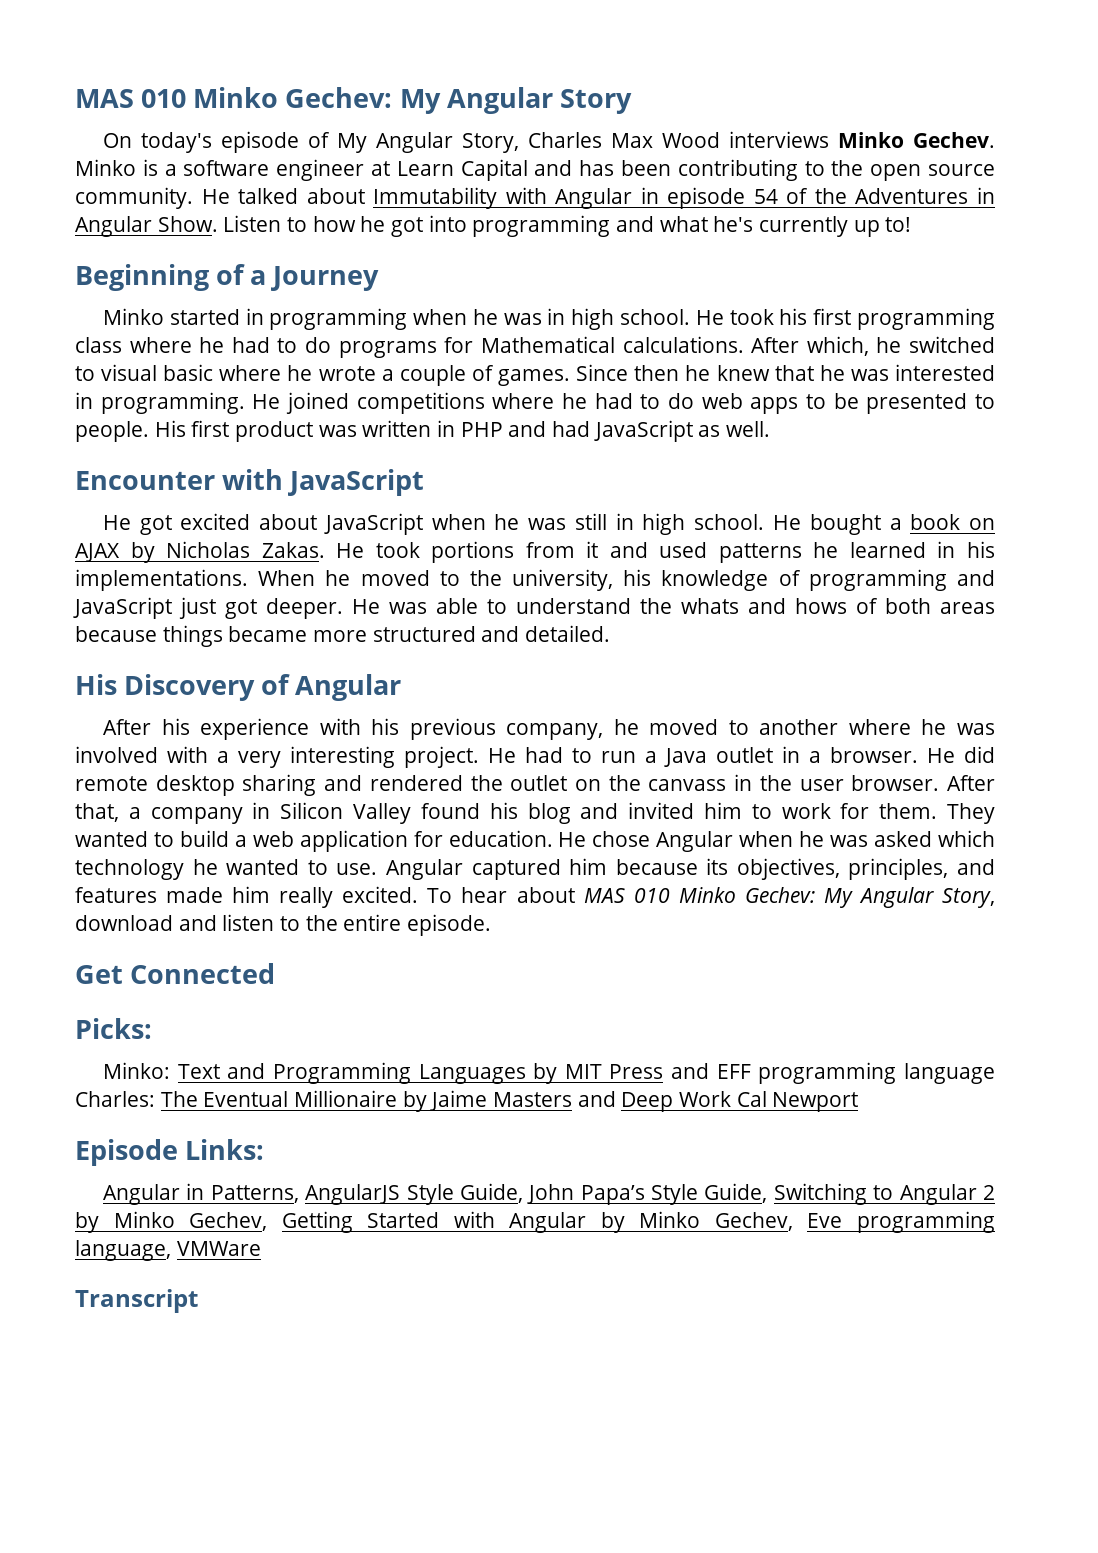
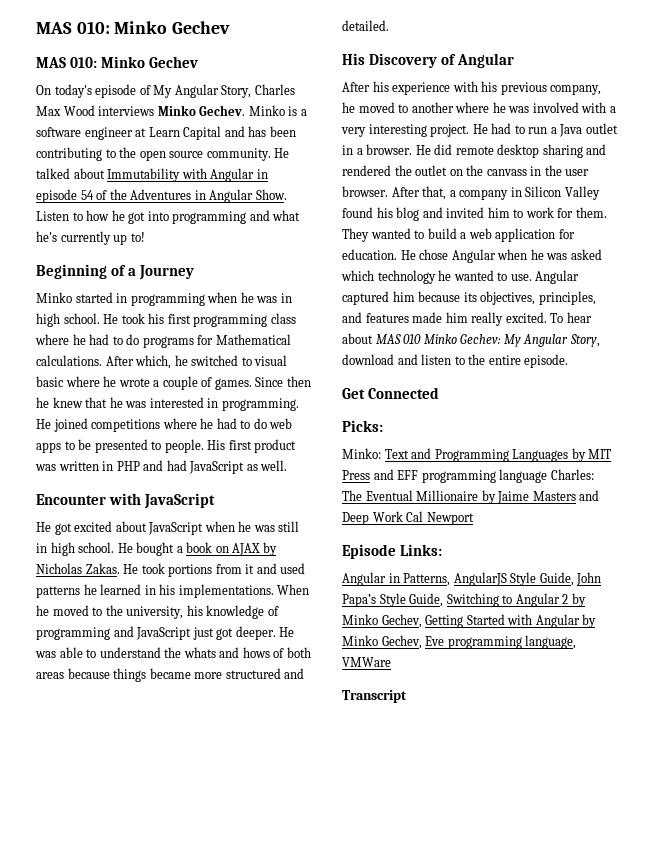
[75,87,632,114] MAS 010 Minko Gechev: My Angular Story -> [36,21,231,34] [36,56,199,68] MAS 010: Minko Gechev // MAS 010: Minko Gechev

